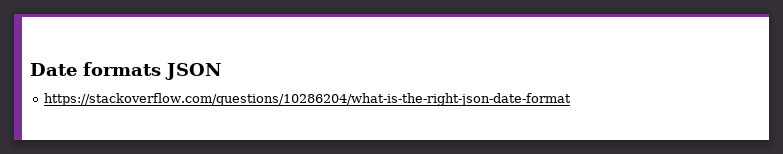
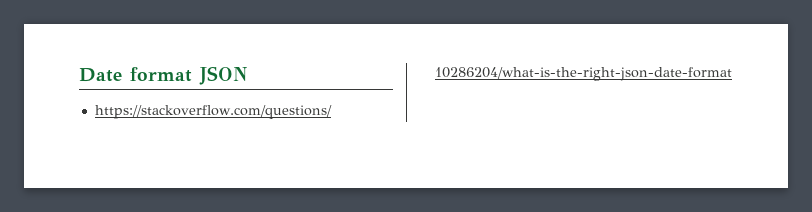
[83,62,161,76] formats -> [130,67,192,82] format

